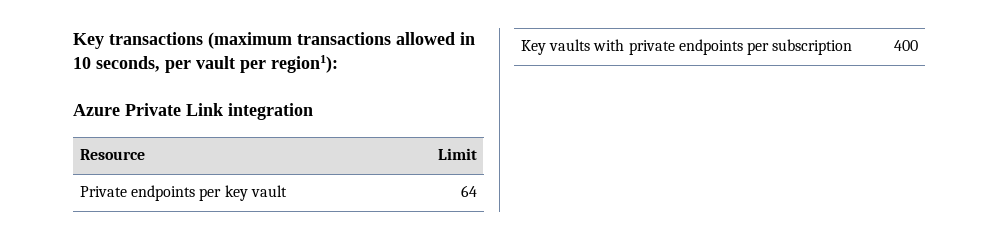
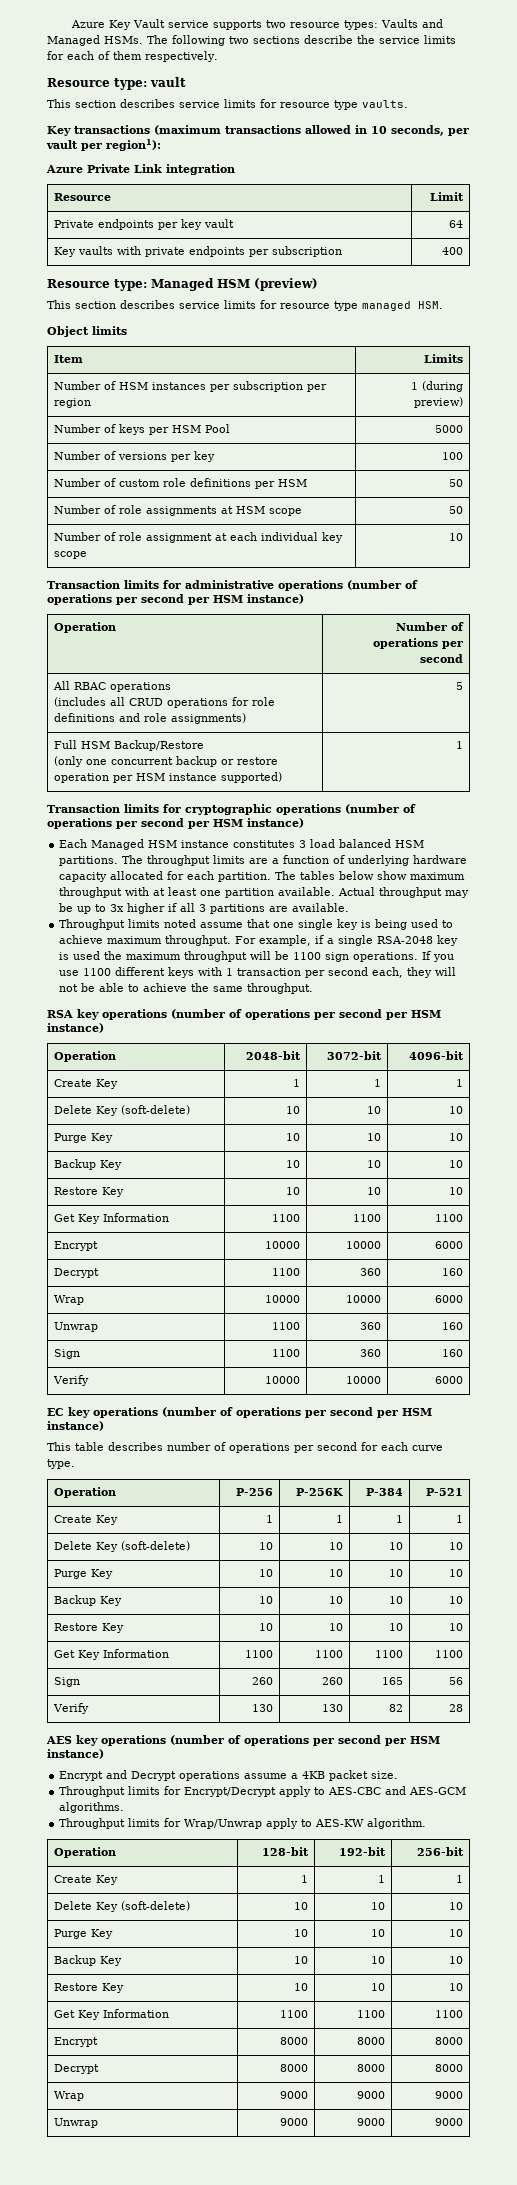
(73, 41) none -> [70,19,443,30] [47,35,456,46] [47,51,218,62] [47,77,186,90] [47,99,408,110] Azure Key Vault service supports two resource types: Vaults and Managed HSMs. The following two sections describe the service limits for each of them respectively. // Resource type: vault // This section describes service limits for resource type vaults. //
(918, 45) none -> [47,278,318,291] [47,300,443,311] [47,326,127,337] [53,355,83,363] [424,354,464,363] [53,381,327,392] [53,398,91,408] [411,381,464,392] [414,397,464,408] [53,424,230,435] [435,425,464,433] [53,451,215,462] [442,452,464,460] [53,478,307,489] [449,479,464,487] [53,505,302,516] [449,506,464,514] [53,532,343,543] [53,551,87,559] [449,533,464,541] [47,580,418,591] [47,594,304,605] [53,622,116,633] [396,622,465,631] [373,638,464,649] [420,654,464,663] [52,681,171,692] [53,697,275,708] [53,713,246,724] [456,682,464,690] [53,740,204,751] [53,756,278,767] [53,772,282,783] [456,741,464,749] [47,804,416,815] [47,818,304,829] [59,839,425,850] [59,855,468,866] [59,871,466,882] [59,887,470,898] [59,903,350,914] [59,919,454,930] [59,935,459,946] [59,951,455,962] [59,967,457,978] [59,983,314,994] [47,1009,441,1020] [47,1023,104,1033] [53,1051,116,1062] [246,1051,302,1060] [327,1051,383,1060] [409,1051,465,1060] [53,1079,118,1089] [293,1079,301,1087] [374,1079,382,1087] [456,1079,464,1087] [53,1105,190,1116] [286,1106,301,1114] [367,1106,382,1114] [449,1106,464,1114] [53,1133,113,1143] [286,1133,301,1141] [367,1133,382,1141] [449,1133,464,1141] [53,1159,122,1170] [286,1160,301,1168] [367,1160,382,1168] [449,1160,464,1168] [53,1187,124,1197] [286,1187,301,1195] [367,1187,382,1195] [449,1187,464,1195] [53,1213,169,1224] [272,1214,301,1222] [353,1214,382,1222] [435,1214,464,1222] [53,1241,98,1251] [265,1241,301,1249] [346,1241,382,1249] [435,1241,464,1249] [53,1268,99,1278] [272,1268,301,1276] [360,1268,382,1276] [442,1268,464,1276] [53,1295,84,1305] [265,1295,301,1303] [346,1295,382,1303] [435,1295,464,1303] [53,1322,98,1332] [272,1322,301,1330] [360,1322,382,1330] [442,1322,464,1330] [53,1349,80,1359] [272,1349,301,1357] [360,1349,382,1357] [442,1349,464,1357] [52,1375,89,1386] [265,1376,301,1384] [346,1376,382,1384] [435,1376,464,1384] [47,1407,432,1418] [47,1421,104,1431] [47,1442,443,1453] [47,1459,75,1469] [53,1487,116,1498] [236,1488,274,1496] [296,1488,344,1496] [366,1488,404,1496] [426,1488,464,1496] [53,1515,118,1525] [266,1515,274,1523] [336,1515,344,1523] [396,1515,404,1523] [456,1515,464,1523] [53,1541,190,1552] [259,1542,274,1550] [329,1542,344,1550] [389,1542,404,1550] [449,1542,464,1550] [53,1569,113,1579] [259,1569,274,1577] [329,1569,344,1577] [389,1569,404,1577] [449,1569,464,1577] [53,1595,122,1606] [259,1596,274,1604] [329,1596,344,1604] [389,1596,404,1604] [449,1596,464,1604] [53,1623,124,1633] [259,1623,274,1631] [329,1623,344,1631] [389,1623,404,1631] [449,1623,464,1631] [53,1649,169,1660] [245,1650,274,1658] [315,1650,344,1658] [375,1650,404,1658] [435,1650,464,1658] [53,1677,80,1687] [252,1677,274,1685] [322,1677,344,1685] [382,1677,404,1685] [449,1677,464,1685] [52,1703,89,1714] [252,1704,274,1712] [322,1704,344,1712] [389,1704,404,1712] [449,1704,464,1712] [46,1735,440,1746] [47,1749,104,1759] [59,1770,399,1781] [59,1786,467,1797] [59,1802,125,1813] [59,1818,427,1829] [53,1847,116,1858] [262,1847,310,1856] [339,1847,387,1856] [417,1847,465,1856] [53,1875,118,1885] [301,1875,309,1883] [378,1875,386,1883] [456,1875,464,1883] [53,1901,190,1912] [294,1902,309,1910] [371,1902,386,1910] [449,1902,464,1910] [53,1929,113,1939] [294,1929,309,1937] [371,1929,386,1937] [449,1929,464,1937] [53,1955,122,1966] [294,1956,309,1964] [371,1956,386,1964] [449,1956,464,1964] [53,1983,124,1993] [294,1983,309,1991] [371,1983,386,1991] [449,1983,464,1991] [53,2009,169,2020] [280,2010,309,2018] [357,2010,386,2018] [435,2010,464,2018] [53,2037,98,2047] [280,2037,309,2045] [357,2037,386,2045] [435,2037,464,2045] [53,2064,99,2074] [280,2064,309,2072] [357,2064,386,2072] [435,2064,464,2072] [53,2091,84,2101] [280,2091,309,2099] [357,2091,386,2099] [435,2091,464,2099] [53,2118,98,2128] [280,2118,309,2126] [357,2118,386,2126] [435,2118,464,2126] // Resource type: Managed HSM (preview) // This section describes service limits for resource type managed HSM. // Object limits // Item | Limits // Number of HSM instances per subscription per region | 1 (during preview) // Number of keys per HSM Pool | 5000 // Number of versions per key | 100 // Number of custom role definitions per HSM | 50 // Number of role assignments at HSM scope | 50 // Number of role assignment at each individual key scope | 10 // Transaction limits for administrative operations (number of operations per second per HSM instance) // Operation | Number of operations per second // All RBAC operations // (includes all CRUD operations for role definitions and role assignments) | 5 // Full HSM Backup/Restore // (only one concurrent backup or restore operation per HSM instance supported) | 1 // Transaction limits for cryptographic operations (number of operations per second per HSM instance) // Each Managed HSM instance constitutes 3 load balanced HSM partitions. The throughput limits are a function of underlying hardware capacity allocated for each partition. The tables below show maximum throughput with at least one partition available. Actual throughput may be up to 3x higher if all 3 partitions are available. // Throughput limits noted assume that one single key is being used to achieve maximum throughput. For example, if a single RSA-2048 key is used the maximum throughput will be 1100 sign operations. If you use 1100 different keys with 1 transaction per second each, they will not be able to achieve the same throughput. // RSA key operations (number of operations per second per HSM instance) // Operation | 2048-bit | 3072-bit | 4096-bit // Create Key | 1 | 1 | 1 // Delete Key (soft-delete) | 10 | 10 | 10 // Purge Key | 10 | 10 | 10 // Backup Key | 10 | 10 | 10 // Restore Key | 10 | 10 | 10 // Get Key Information | 1100 | 1100 | 1100 // Encrypt | 10000 | 10000 | 6000 // Decrypt | 1100 | 360 | 160 // Wrap | 10000 | 10000 | 6000 // Unwrap | 1100 | 360 | 160 // Sign | 1100 | 360 | 160 // Verify | 10000 | 10000 | 6000 // EC key operations (number of operations per second per HSM instance) // This table describes number of operations per second for each curve type. // Operation | P-256 | P-256K | P-384 | P-521 // Create Key | 1 | 1 | 1 | 1 // Delete Key (soft-delete) | 10 | 10 | 10 | 10 // Purge Key | 10 | 10 | 10 | 10 // Backup Key | 10 | 10 | 10 | 10 // Restore Key | 10 | 10 | 10 | 10 // Get Key Information | 1100 | 1100 | 1100 | 1100 // Sign | 260 | 260 | 165 | 56 // Verify | 130 | 130 | 82 | 28 // AES key operations (number of operations per second per HSM instance) // Encrypt and Decrypt operations assume a 4KB packet size. // Throughput limits for Encrypt/Decrypt apply to AES-CBC and AES-GCM algorithms. // Throughput limits for Wrap/Unwrap apply to AES-KW algorithm. // Operation | 128-bit | 192-bit | 256-bit // Create Key | 1 | 1 | 1 // Delete Key (soft-delete) | 10 | 10 | 10 // Purge Key | 10 | 10 | 10 // Backup Key | 10 | 10 | 10 // Restore Key | 10 | 10 | 10 // Get Key Information | 1100 | 1100 | 1100 // Encrypt | 8000 | 8000 | 8000 // Decrypt | 8000 | 8000 | 8000 // Wrap | 9000 | 9000 | 9000 // Unwrap | 9000 | 9000 | 9000

